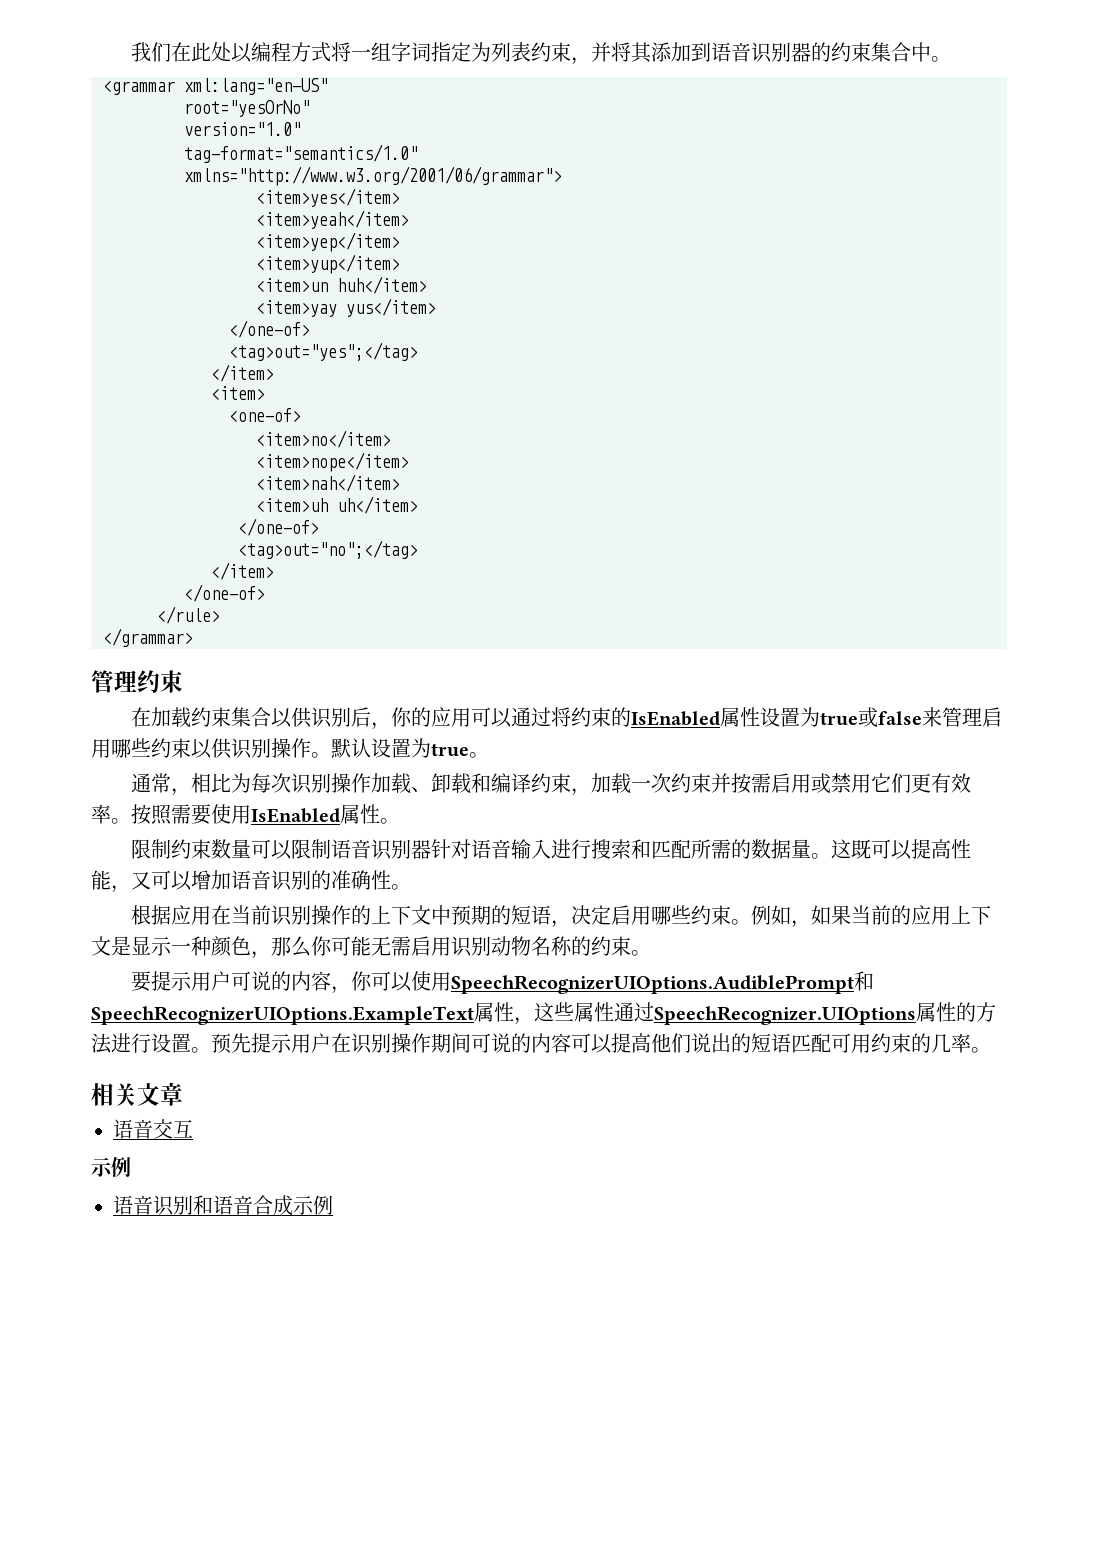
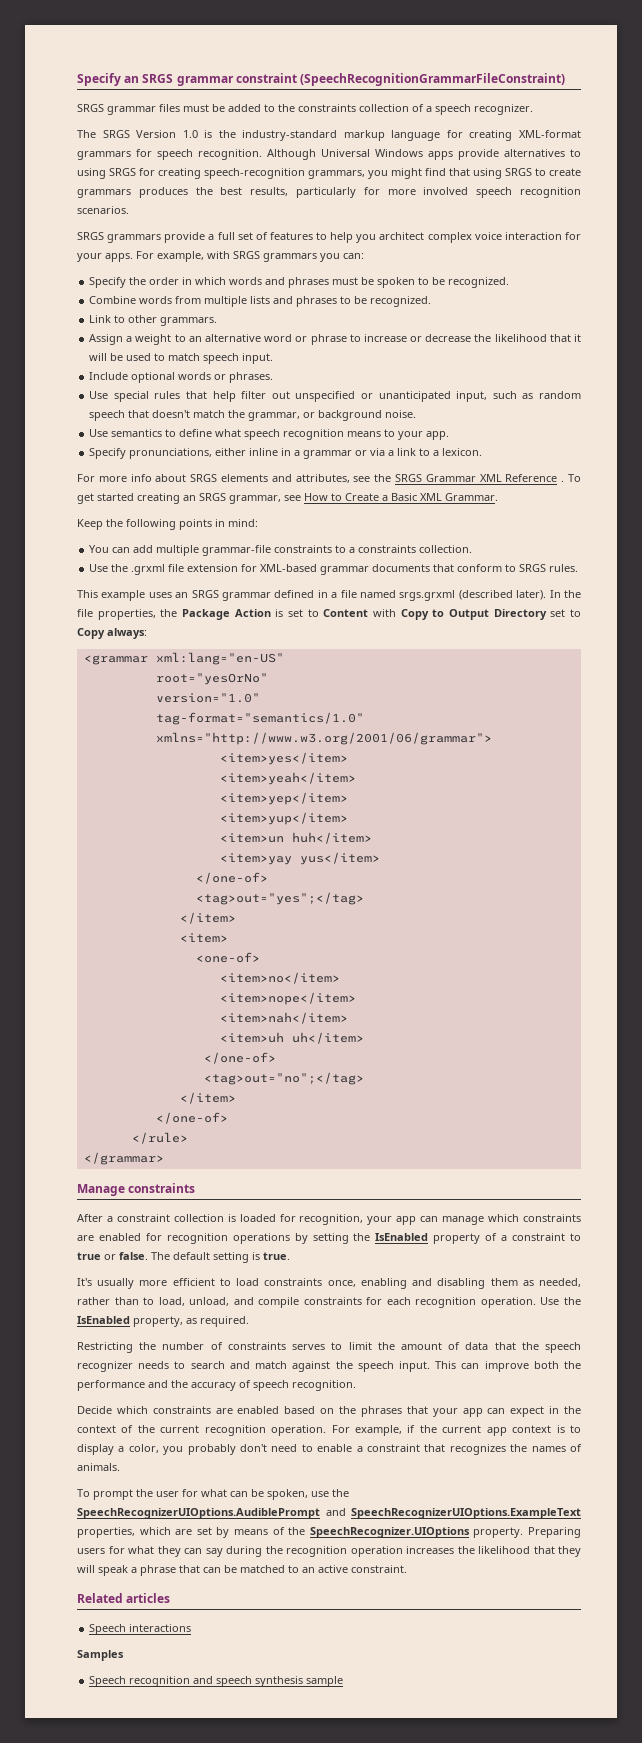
[131,42,952,65] 我们在此处以编程方式将一组字词指定为列表约束，并将其添加到语音识别器的约束集合中。 -> [77,73,566,86] [77,104,533,115] [77,130,581,141] [77,149,581,160] [77,168,581,179] [77,187,581,198] [77,206,129,214] [77,232,581,243] [77,251,364,262] [89,277,510,288] [89,296,432,307] [89,315,218,326] [89,334,581,345] [89,353,274,364] [89,372,274,383] [89,391,582,402] [89,410,417,421] [89,429,450,440] [89,448,483,459] [77,474,582,483] [77,493,498,504] [77,519,258,530] [89,545,473,556] [89,564,579,575] [77,590,581,601] [77,609,581,620] [77,628,147,639] Specify an SRGS grammar constraint (SpeechRecognitionGrammarFileConstraint) // SRGS grammar files must be added to the constraints collection of a speech recognizer. // The SRGS Version 1.0 is the industry-standard markup language for creating XML-format grammars for speech recognition. Although Universal Windows apps provide alternatives to using SRGS for creating speech-recognition grammars, you might find that using SRGS to create grammars produces the best results, particularly for more involved speech recognition scenarios. // SRGS grammars provide a full set of features to help you architect complex voice interaction for your apps. For example, with SRGS grammars you can: // Specify the order in which words and phrases must be spoken to be recognized. // Combine words from multiple lists and phrases to be recognized. // Link to other grammars. // Assign a weight to an alternative word or phrase to increase or decrease the likelihood that it will be used to match speech input. // Include optional words or phrases. // Use special rules that help filter out unspecified or unanticipated input, such as random speech that doesn't match the grammar, or background noise. // Use semantics to define what speech recognition means to your app. // Specify pronunciations, either inline in a grammar or via a link to a lexicon. // For more info about SRGS elements and attributes, see the SRGS Grammar XML Reference . To get started creating an SRGS grammar, see How to Create a Basic XML Grammar. // Keep the following points in mind: // You can add multiple grammar-file constraints to a constraints collection. // Use the .grxml file extension for XML-based grammar documents that conform to SRGS rules. // This example uses an SRGS grammar defined in a file named srgs.grxml (described later). In the file properties, the Package Action is set to Content with Copy to Output Directory set to Copy always:
[91,670,183,693] [131,707,1003,730] [91,738,489,759] [131,773,972,796] [91,804,400,825] [131,839,972,860] [91,870,411,893] [131,905,992,928] [91,936,651,959] [131,971,875,994] [91,1002,996,1025] [91,1033,991,1054] [91,1082,183,1106] [113,1119,193,1139] [91,1156,131,1177] [113,1195,333,1216] 管理约束 // 在加载约束集合以供识别后，你的应用可以通过将约束的IsEnabled属性设置为true或false来管理启用哪些约束以供识别操作。默认设置为true。 // 通常，相比为每次识别操作加载、卸载和编译约束，加载一次约束并按需启用或禁用它们更有效率。按照需要使用IsEnabled属性。 // 限制约束数量可以限制语音识别器针对语音输入进行搜索和匹配所需的数据量。这既可以提高性能，又可以增加语音识别的准确性。 // 根据应用在当前识别操作的上下文中预期的短语，决定启用哪些约束。例如，如果当前的应用上下文是显示一种颜色，那么你可能无需启用识别动物名称的约束。 // 要提示用户可说的内容，你可以使用SpeechRecognizerUIOptions.AudiblePrompt和SpeechRecognizerUIOptions.ExampleText属性，这些属性通过SpeechRecognizer.UIOptions属性的方法进行设置。预先提示用户在识别操作期间可说的内容可以提高他们说出的短语匹配可用约束的几率。 // 相关文章 // 语音交互 // 示例 // 语音识别和语音合成示例 -> [77,1183,196,1196] [77,1214,581,1225] [77,1233,581,1244] [77,1252,290,1263] [77,1278,581,1289] [77,1297,581,1308] [77,1316,249,1327] [77,1342,582,1353] [77,1361,581,1372] [77,1380,356,1391] [77,1406,582,1417] [77,1425,582,1436] [77,1444,582,1455] [77,1463,120,1471] [77,1489,349,1500] [77,1508,581,1519] [77,1527,581,1538] [77,1546,581,1557] [77,1565,407,1576] [77,1593,171,1603] [89,1624,192,1635] [77,1650,124,1661] [89,1676,344,1687] Manage constraints // After a constraint collection is loaded for recognition, your app can manage which constraints are enabled for recognition operations by setting the IsEnabled property of a constraint to true or false. The default setting is true. // It's usually more efficient to load constraints once, enabling and disabling them as needed, rather than to load, unload, and compile constraints for each recognition operation. Use the IsEnabled property, as required. // Restricting the number of constraints serves to limit the amount of data that the speech recognizer needs to search and match against the speech input. This can improve both the performance and the accuracy of speech recognition. // Decide which constraints are enabled based on the phrases that your app can expect in the context of the current recognition operation. For example, if the current app context is to display a color, you probably don't need to enable a constraint that recognizes the names of animals. // To prompt the user for what can be spoken, use the SpeechRecognizerUIOptions.AudiblePrompt and SpeechRecognizerUIOptions.ExampleText properties, which are set by means of the SpeechRecognizer.UIOptions property. Preparing users for what they can say during the recognition operation increases the likelihood that they will speak a phrase that can be matched to an active constraint. // Related articles // Speech interactions // Samples // Speech recognition and speech synthesis sample

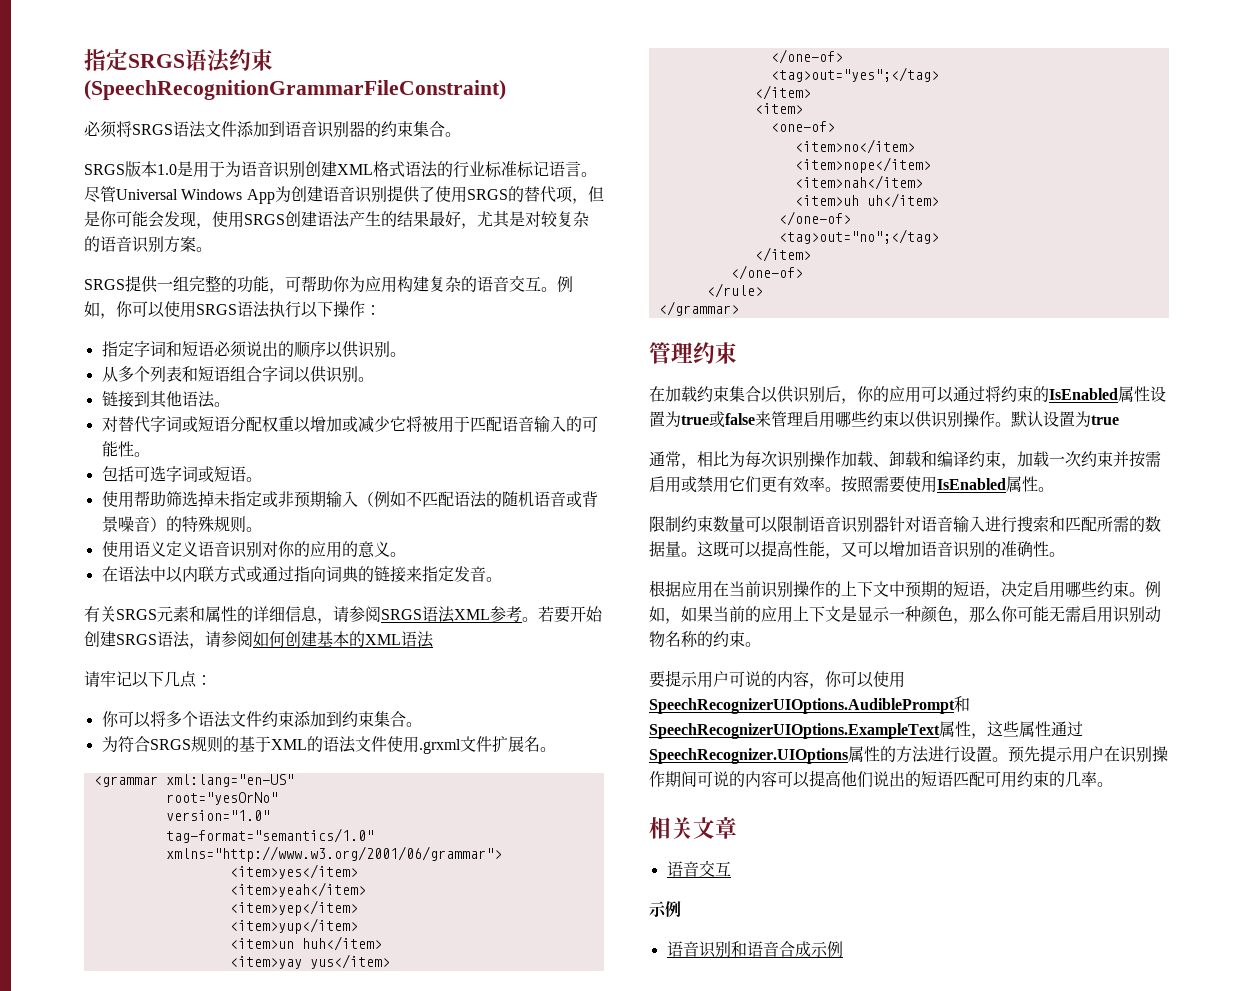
[77,73,566,86] [77,104,533,115] [77,130,581,141] [77,149,581,160] [77,168,581,179] [77,187,581,198] [77,206,129,214] [77,232,581,243] [77,251,364,262] [89,277,510,288] [89,296,432,307] [89,315,218,326] [89,334,581,345] [89,353,274,364] [89,372,274,383] [89,391,582,402] [89,410,417,421] [89,429,450,440] [89,448,483,459] [77,474,582,483] [77,493,498,504] [77,519,258,530] [89,545,473,556] [89,564,579,575] [77,590,581,601] [77,609,581,620] [77,628,147,639] Specify an SRGS grammar constraint (SpeechRecognitionGrammarFileConstraint) // SRGS grammar files must be added to the constraints collection of a speech recognizer. // The SRGS Version 1.0 is the industry-standard markup language for creating XML-format grammars for speech recognition. Although Universal Windows apps provide alternatives to using SRGS for creating speech-recognition grammars, you might find that using SRGS to create grammars produces the best results, particularly for more involved speech recognition scenarios. // SRGS grammars provide a full set of features to help you architect complex voice interaction for your apps. For example, with SRGS grammars you can: // Specify the order in which words and phrases must be spoken to be recognized. // Combine words from multiple lists and phrases to be recognized. // Link to other grammars. // Assign a weight to an alternative word or phrase to increase or decrease the likelihood that it will be used to match speech input. // Include optional words or phrases. // Use special rules that help filter out unspecified or unanticipated input, such as random speech that doesn't match the grammar, or background noise. // Use semantics to define what speech recognition means to your app. // Specify pronunciations, either inline in a grammar or via a link to a lexicon. // For more info about SRGS elements and attributes, see the SRGS Grammar XML Reference . To get started creating an SRGS grammar, see How to Create a Basic XML Grammar. // Keep the following points in mind: // You can add multiple grammar-file constraints to a constraints collection. // Use the .grxml file extension for XML-based grammar documents that conform to SRGS rules. // This example uses an SRGS grammar defined in a file named srgs.grxml (described later). In the file properties, the Package Action is set to Content with Copy to Output Directory set to Copy always: -> [84,49,273,73] [84,80,506,100] [84,121,461,138] [84,161,597,178] [84,185,604,204] [84,211,589,229] [84,236,212,253] [84,275,573,294] [84,301,381,319] [101,341,406,358] [101,366,374,383] [101,391,230,408] [101,416,598,433] [101,441,150,457] [101,466,262,483] [101,491,598,508] [101,516,262,533] [101,541,406,558] [101,566,502,583] [84,606,603,624] [84,631,434,649] [84,671,212,688] [101,711,422,728] [101,736,556,754] 指定SRGS语法约束(SpeechRecognitionGrammarFileConstraint) // 必须将SRGS语法文件添加到语音识别器的约束集合。 // SRGS版本1.0是用于为语音识别创建XML格式语法的行业标准标记语言。尽管Universal Windows App为创建语音识别提供了使用SRGS的替代项，但是你可能会发现，使用SRGS创建语法产生的结果最好，尤其是对较复杂的语音识别方案。 // SRGS提供一组完整的功能，可帮助你为应用构建复杂的语音交互。例如，你可以使用SRGS语法执行以下操作： // 指定字词和短语必须说出的顺序以供识别。 // 从多个列表和短语组合字词以供识别。 // 链接到其他语法。 // 对替代字词或短语分配权重以增加或减少它将被用于匹配语音输入的可能性。 // 包括可选字词或短语。 // 使用帮助筛选掉未指定或非预期输入（例如不匹配语法的随机语音或背景噪音）的特殊规则。 // 使用语义定义语音识别对你的应用的意义。 // 在语法中以内联方式或通过指向词典的链接来指定发音。 // 有关SRGS元素和属性的详细信息，请参阅SRGS语法XML参考。若要开始创建SRGS语法，请参阅如何创建基本的XML语法 // 请牢记以下几点： // 你可以将多个语法文件约束添加到约束集合。 // 为符合SRGS规则的基于XML的语法文件使用.grxml文件扩展名。
[77,1183,196,1196] [77,1214,581,1225] [77,1233,581,1244] [77,1252,290,1263] [77,1278,581,1289] [77,1297,581,1308] [77,1316,249,1327] [77,1342,582,1353] [77,1361,581,1372] [77,1380,356,1391] [77,1406,582,1417] [77,1425,582,1436] [77,1444,582,1455] [77,1463,120,1471] [77,1489,349,1500] [77,1508,581,1519] [77,1527,581,1538] [77,1546,581,1557] [77,1565,407,1576] [77,1593,171,1603] [89,1624,192,1635] [77,1650,124,1661] [89,1676,344,1687] Manage constraints // After a constraint collection is loaded for recognition, your app can manage which constraints are enabled for recognition operations by setting the IsEnabled property of a constraint to true or false. The default setting is true. // It's usually more efficient to load constraints once, enabling and disabling them as needed, rather than to load, unload, and compile constraints for each recognition operation. Use the IsEnabled property, as required. // Restricting the number of constraints serves to limit the amount of data that the speech recognizer needs to search and match against the speech input. This can improve both the performance and the accuracy of speech recognition. // Decide which constraints are enabled based on the phrases that your app can expect in the context of the current recognition operation. For example, if the current app context is to display a color, you probably don't need to enable a constraint that recognizes the names of animals. // To prompt the user for what can be spoken, use the SpeechRecognizerUIOptions.AudiblePrompt and SpeechRecognizerUIOptions.ExampleText properties, which are set by means of the SpeechRecognizer.UIOptions property. Preparing users for what they can say during the recognition operation increases the likelihood that they will speak a phrase that can be matched to an active constraint. // Related articles // Speech interactions // Samples // Speech recognition and speech synthesis sample -> [649,342,737,364] [649,386,1166,404] [649,411,1119,428] [649,451,1161,469] [649,476,1054,493] [649,515,1161,533] [649,540,1065,559] [649,580,1161,599] [649,606,1161,624] [649,631,761,648] [649,670,905,689] [649,696,970,714] [649,721,1083,739] [649,745,1168,764] [649,770,1113,788] [649,817,737,839] [666,860,731,877] [649,901,681,917] [666,941,843,958] 管理约束 // 在加载约束集合以供识别后，你的应用可以通过将约束的IsEnabled属性设置为true或false来管理启用哪些约束以供识别操作。默认设置为true // 通常，相比为每次识别操作加载、卸载和编译约束，加载一次约束并按需启用或禁用它们更有效率。按照需要使用IsEnabled属性。 // 限制约束数量可以限制语音识别器针对语音输入进行搜索和匹配所需的数据量。这既可以提高性能，又可以增加语音识别的准确性。 // 根据应用在当前识别操作的上下文中预期的短语，决定启用哪些约束。例如，如果当前的应用上下文是显示一种颜色，那么你可能无需启用识别动物名称的约束。 // 要提示用户可说的内容，你可以使用SpeechRecognizerUIOptions.AudiblePrompt和SpeechRecognizerUIOptions.ExampleText属性，这些属性通过SpeechRecognizer.UIOptions属性的方法进行设置。预先提示用户在识别操作期间可说的内容可以提高他们说出的短语匹配可用约束的几率。 // 相关文章 // 语音交互 // 示例 // 语音识别和语音合成示例

